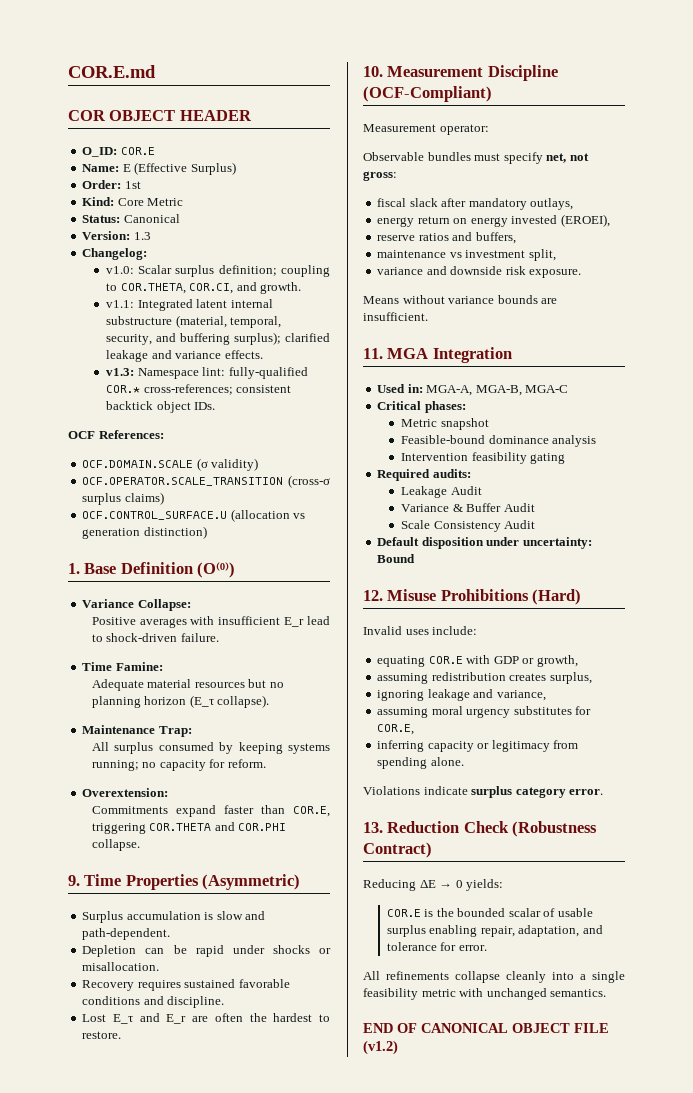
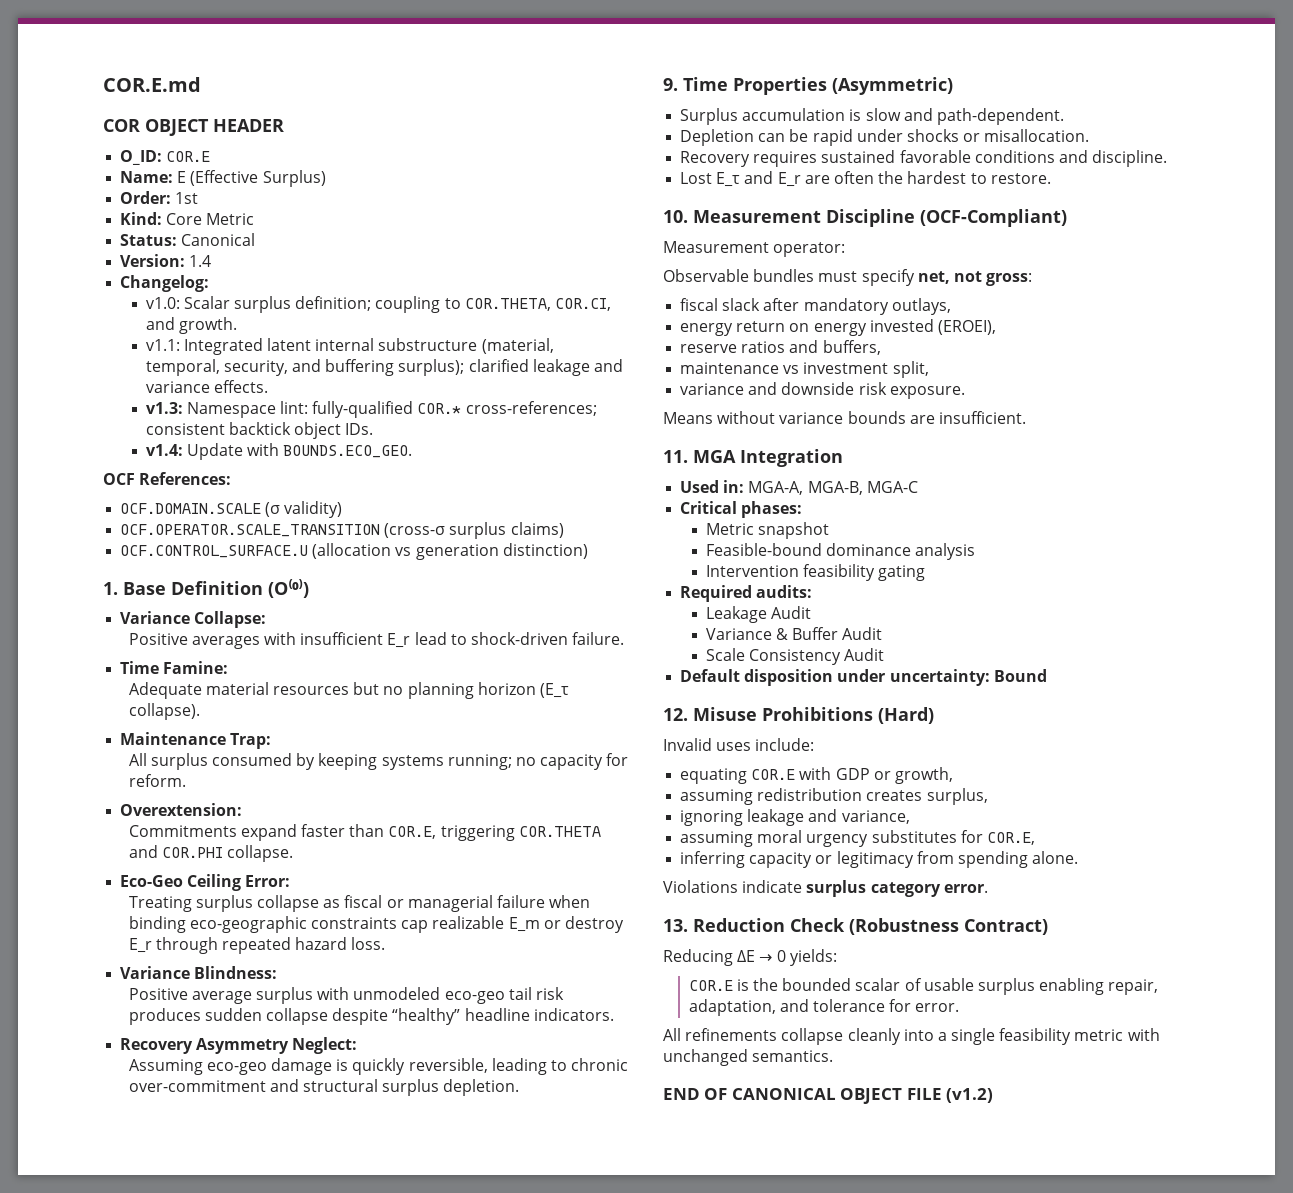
[133,232,151,240] 1.3 -> [189,255,212,267] 1.4
(216, 406) none -> [145,443,413,460] // v1.4: Update with BOUNDS.ECO_GEO.
(140, 845) none -> [120,874,291,891] [128,895,591,912] [128,916,624,933] [128,937,386,954] [120,966,278,979] [128,987,564,1004] [128,1008,614,1025] [120,1037,358,1054] [128,1058,629,1075] [128,1079,520,1096] // Eco-Geo Ceiling Error: // Treating surplus collapse as fiscal or managerial failure when binding eco-geographic constraints cap realizable E_m or destroy E_r through repeated hazard loss. // Variance Blindness: // Positive average surplus with unmodeled eco-geo tail risk produces sudden collapse despite “healthy” headline indicators. // Recovery Asymmetry Neglect: // Assuming eco-geo damage is quickly reversible, leading to chronic over-commitment and structural surplus depletion.

